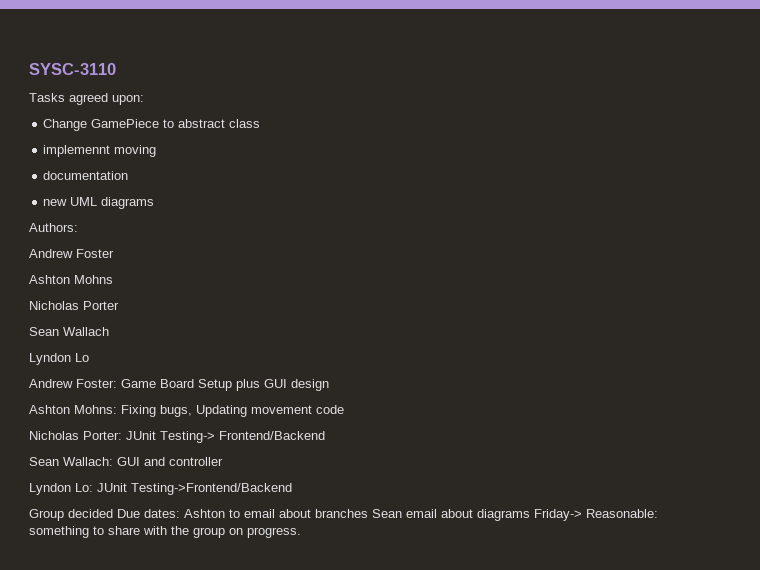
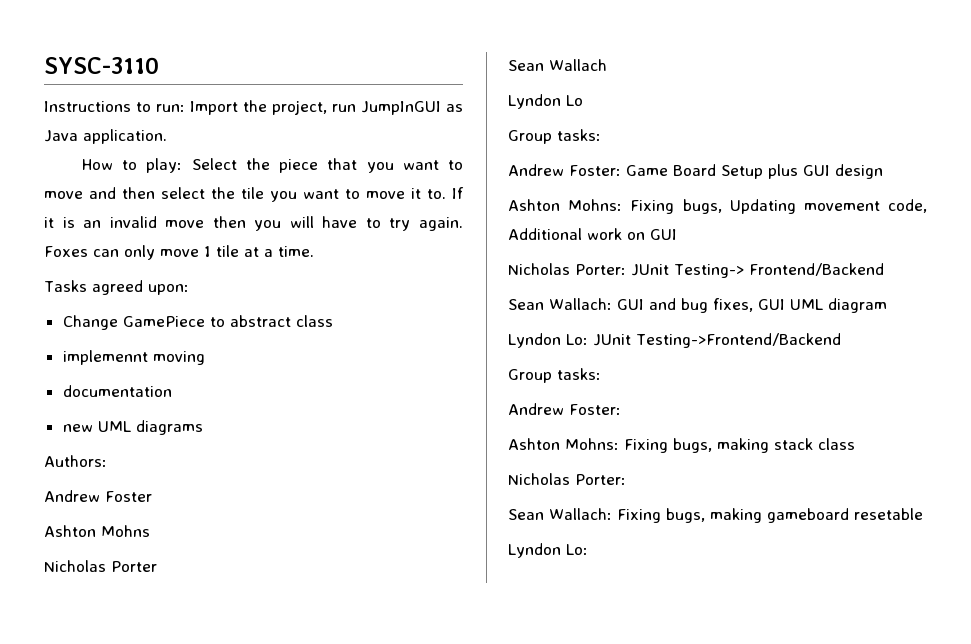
(116, 69) none -> [44,100,463,115] [44,129,167,144] [82,158,464,173] [44,187,464,202] [44,216,463,231] [44,245,314,260] // Instructions to run: Import the project, run JumpInGUI as Java application. // How to play: Select the piece that you want to move and then select the tile you want to move it to. If it is an invalid move then you will have to try again. Foxes can only move 1 tile at a time.
(89, 357) none -> [508,129,601,144] // Group tasks:
[316,405,344,414] code -> [888,199,927,213] [508,228,677,240] code, Additional work on GUI
[169,457,223,466] controller -> [681,298,887,313] bug fixes, GUI UML diagram
[68,509,658,521] [29,526,301,538] decided Due dates: Ashton to email about branches Sean email about diagrams Friday-> Reasonable: something to share with the group on progress. -> [557,368,601,380] [508,403,621,415] [508,438,855,453] [508,473,626,485] [508,508,923,523] [508,543,588,558] tasks: // Andrew Foster: // Ashton Mohns: Fixing bugs, making stack class // Nicholas Porter: // Sean Wallach: Fixing bugs, making gameboard resetable // Lyndon Lo:

